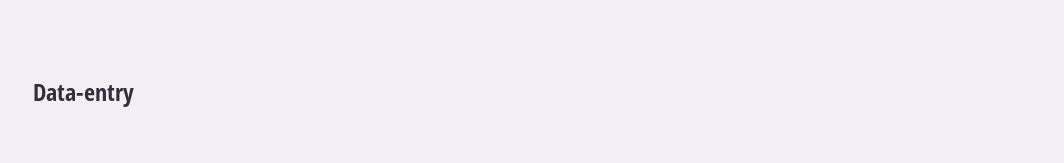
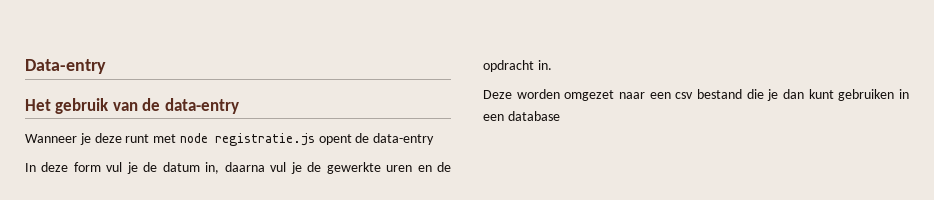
(134, 95) none -> [25,98,239,114] [25,133,435,146] [25,162,451,174] [483,60,552,72] [483,89,909,101] [483,111,560,121] // Het gebruik van de data-entry // Wanneer je deze runt met node registratie.js opent de data-entry // In deze form vul je de datum in, daarna vul je de gewerkte uren en de opdracht in. // Deze worden omgezet naar een csv bestand die je dan kunt gebruiken in een database

